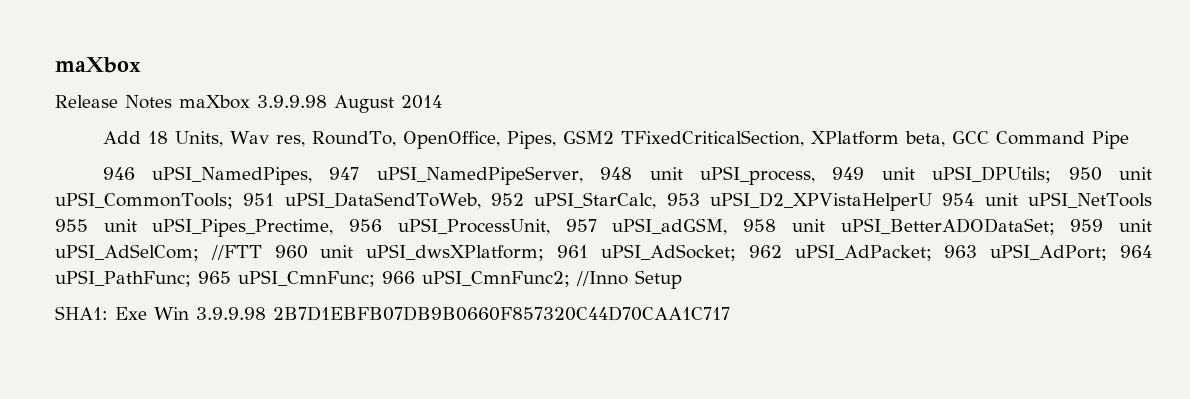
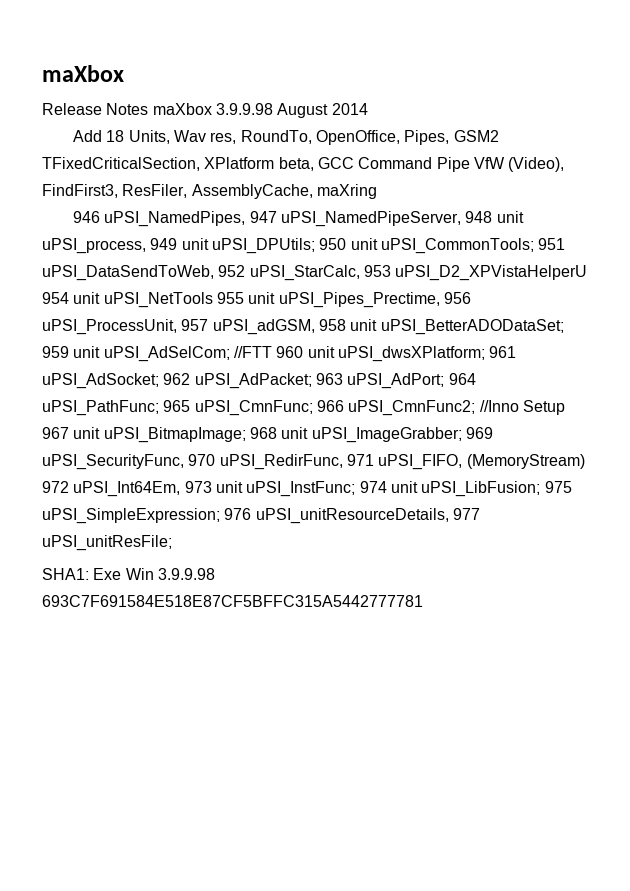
(1129, 140) none -> [473,157,565,172] [42,184,377,199] VfW (Video), FindFirst3, ResFiler, AssemblyCache, maXring
(682, 279) none -> [42,427,493,443] [42,454,585,470] [42,481,572,497] [42,508,480,524] [42,535,172,551] 967 unit uPSI_BitmapImage; 968 unit uPSI_ImageGrabber; 969 uPSI_SecurityFunc, 970 uPSI_RedirFunc, 971 uPSI_FIFO, (MemoryStream) 972 uPSI_Int64Em, 973 unit uPSI_InstFunc; 974 unit uPSI_LibFusion; 975 uPSI_SimpleExpression; 976 uPSI_unitResourceDetails, 977 uPSI_unitResFile;
[273,306,730,321] 2B7D1EBFB07DB9B0660F857320C44D70CAA1C717 -> [42,595,423,607] 693C7F691584E518E87CF5BFFC315A5442777781

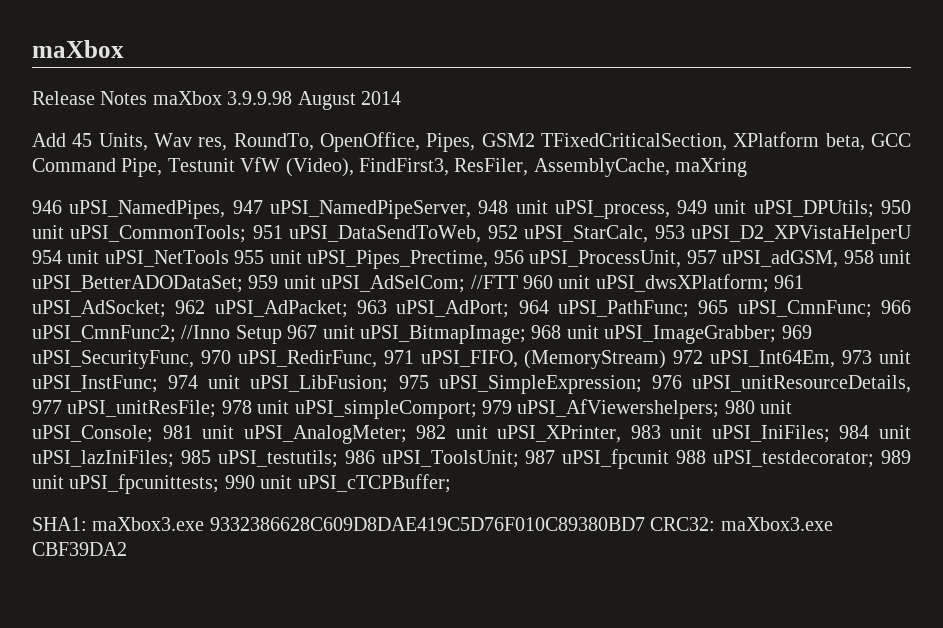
[106,130,125,142] 18 -> [72,133,93,147] 45
[436,157,470,172] Pipe -> [121,158,235,177] Pipe, Testunit
[42,568,215,580] [42,595,423,607] // SHA1: Exe Win 3.9.9.98 693C7F691584E518E87CF5BFFC315A5442777781 -> [221,399,793,419] [32,425,911,444] [32,449,912,469] [32,474,451,494] [32,517,833,531] [32,542,127,556] 978 unit uPSI_simpleComport; 979 uPSI_AfViewershelpers; 980 unit uPSI_Console; 981 unit uPSI_AnalogMeter; 982 unit uPSI_XPrinter, 983 unit uPSI_IniFiles; 984 unit uPSI_lazIniFiles; 985 uPSI_testutils; 986 uPSI_ToolsUnit; 987 uPSI_fpcunit 988 uPSI_testdecorator; 989 unit uPSI_fpcunittests; 990 unit uPSI_cTCPBuffer; // SHA1: maXbox3.exe 9332386628C609D8DAE419C5D76F010C89380BD7 CRC32: maXbox3.exe CBF39DA2

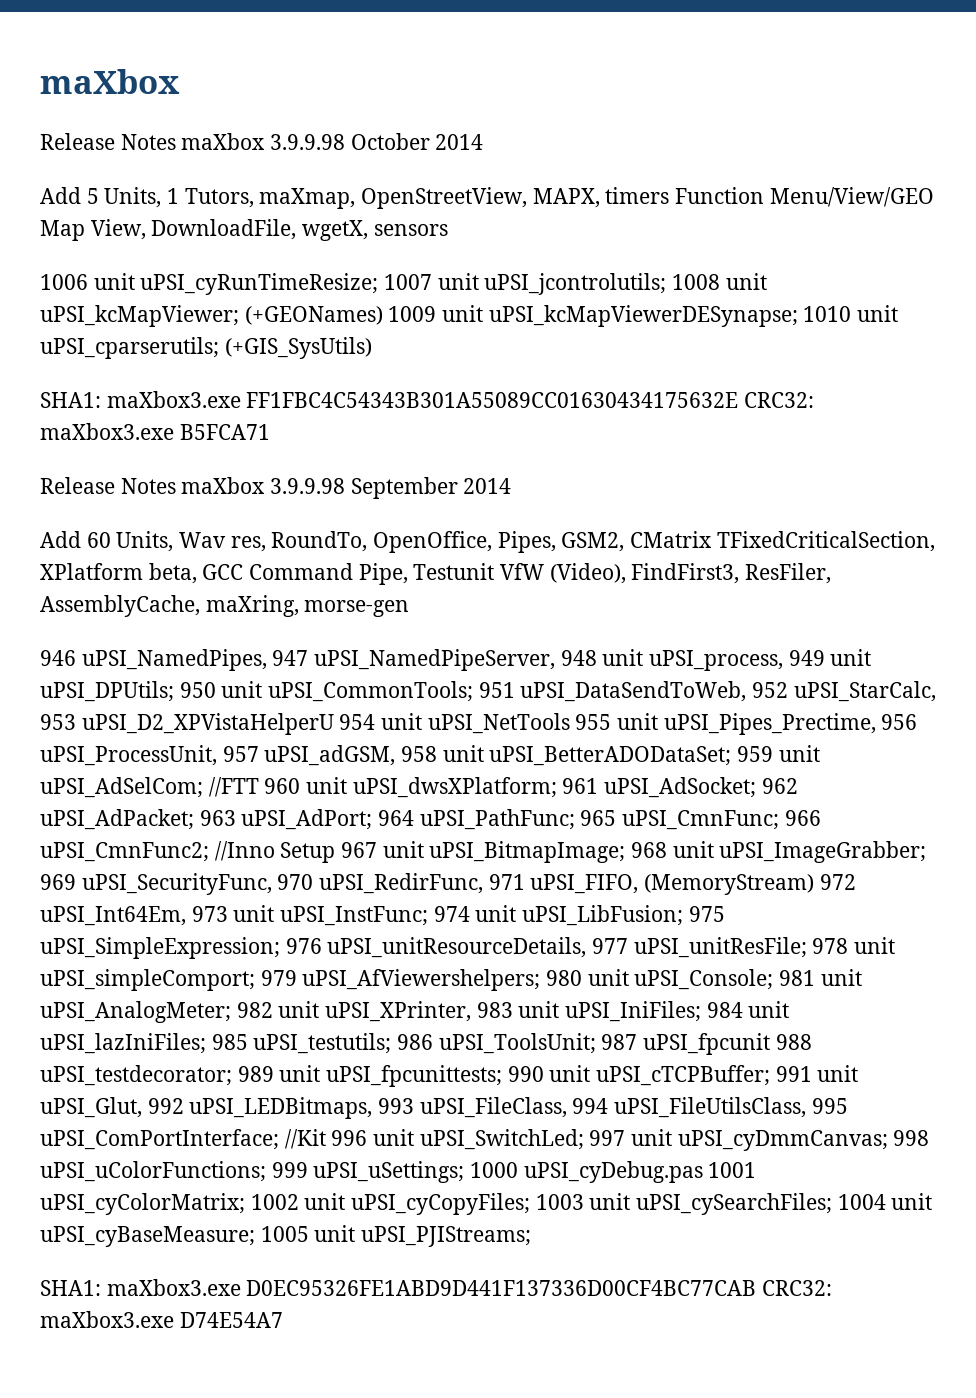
[297,91,401,110] [32,133,93,147] August 2014 // Add 45 -> [350,133,484,150] [40,187,934,209] [40,219,448,241] [40,273,767,295] [40,305,899,327] [40,337,372,359] [40,391,815,408] [40,423,270,440] [40,477,512,499] [40,531,111,548] October 2014 // Add 5 Units, 1 Tutors, maXmap, OpenStreetView, MAPX, timers Function Menu/View/GEO Map View, DownloadFile, wgetX, sensors // 1006 unit uPSI_cyRunTimeResize; 1007 unit uPSI_jcontrolutils; 1008 unit uPSI_kcMapViewer; (+GEONames) 1009 unit uPSI_kcMapViewerDESynapse; 1010 unit uPSI_cparserutils; (+GIS_SysUtils) // SHA1: maXbox3.exe FF1FBC4C54343B301A55089CC01630434175632E CRC32: maXbox3.exe B5FCA71 // Release Notes maXbox 3.9.9.98 September 2014 // Add 60
[481,133,535,147] GSM2 -> [561,531,713,552] GSM2, CMatrix
[675,158,748,177] maXring -> [205,595,410,617] maXring, morse-gen
[32,517,833,531] [32,542,127,556] // SHA1: maXbox3.exe 9332386628C609D8DAE419C5D76F010C89380BD7 CRC32: maXbox3.exe CBF39DA2 -> [775,1065,859,1082] [40,1097,848,1119] [40,1129,930,1151] [40,1161,757,1183] [40,1193,933,1215] [40,1225,532,1247] [40,1279,833,1296] [40,1311,283,1328] 991 unit uPSI_Glut, 992 uPSI_LEDBitmaps, 993 uPSI_FileClass, 994 uPSI_FileUtilsClass, 995 uPSI_ComPortInterface; //Kit 996 unit uPSI_SwitchLed; 997 unit uPSI_cyDmmCanvas; 998 uPSI_uColorFunctions; 999 uPSI_uSettings; 1000 uPSI_cyDebug.pas 1001 uPSI_cyColorMatrix; 1002 unit uPSI_cyCopyFiles; 1003 unit uPSI_cySearchFiles; 1004 unit uPSI_cyBaseMeasure; 1005 unit uPSI_PJIStreams; // SHA1: maXbox3.exe D0EC95326FE1ABD9D441F137336D00CF4BC77CAB CRC32: maXbox3.exe D74E54A7

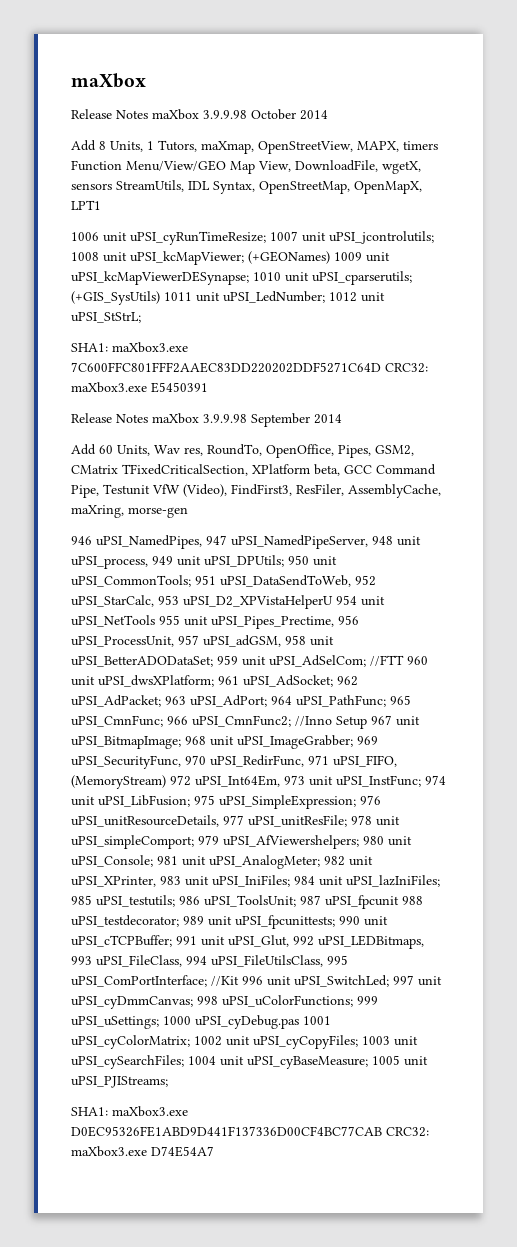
[86,188,99,204] 5 -> [99,141,106,150] 8
(448, 230) none -> [116,180,422,194] [71,200,101,210] StreamUtils, IDL Syntax, OpenStreetMap, OpenMapX, LPT1
[40,391,815,408] [40,423,270,440] // SHA1: maXbox3.exe FF1FBC4C54343B301A55089CC01630434175632E CRC32: maXbox3.exe B5FCA71 -> [164,291,385,303] [71,312,141,323] [71,342,188,353] [71,362,428,373] [71,382,208,393] 1011 unit uPSI_LedNumber; 1012 unit uPSI_StStrL; // SHA1: maXbox3.exe 7C600FFC801FFF2AAEC83DD220202DDF5271C64D CRC32: maXbox3.exe E5450391

